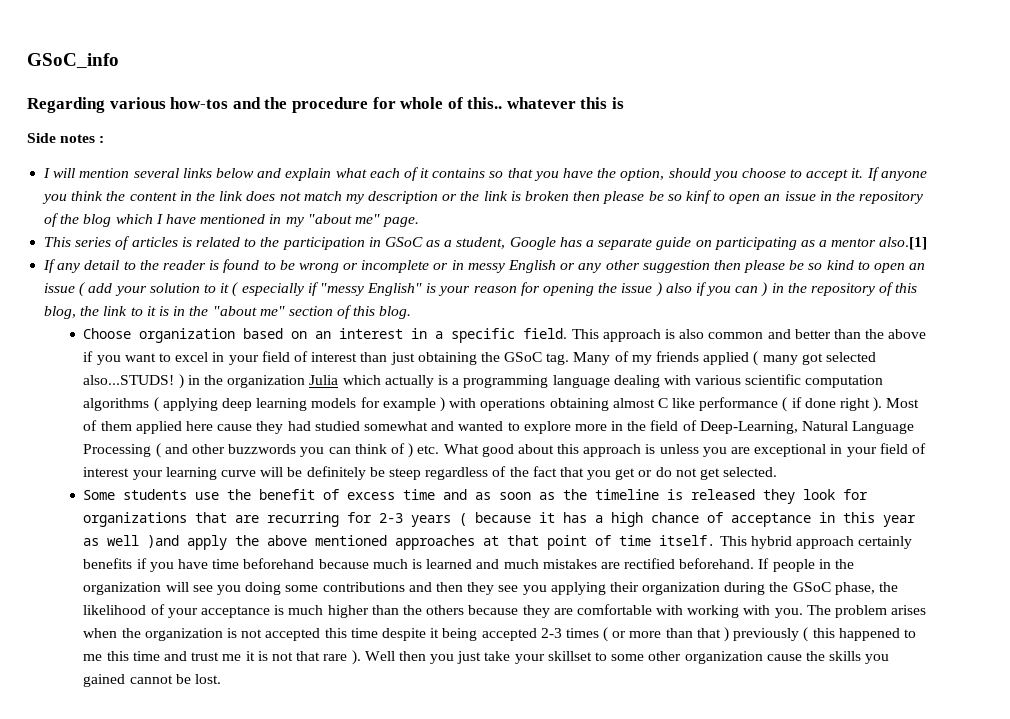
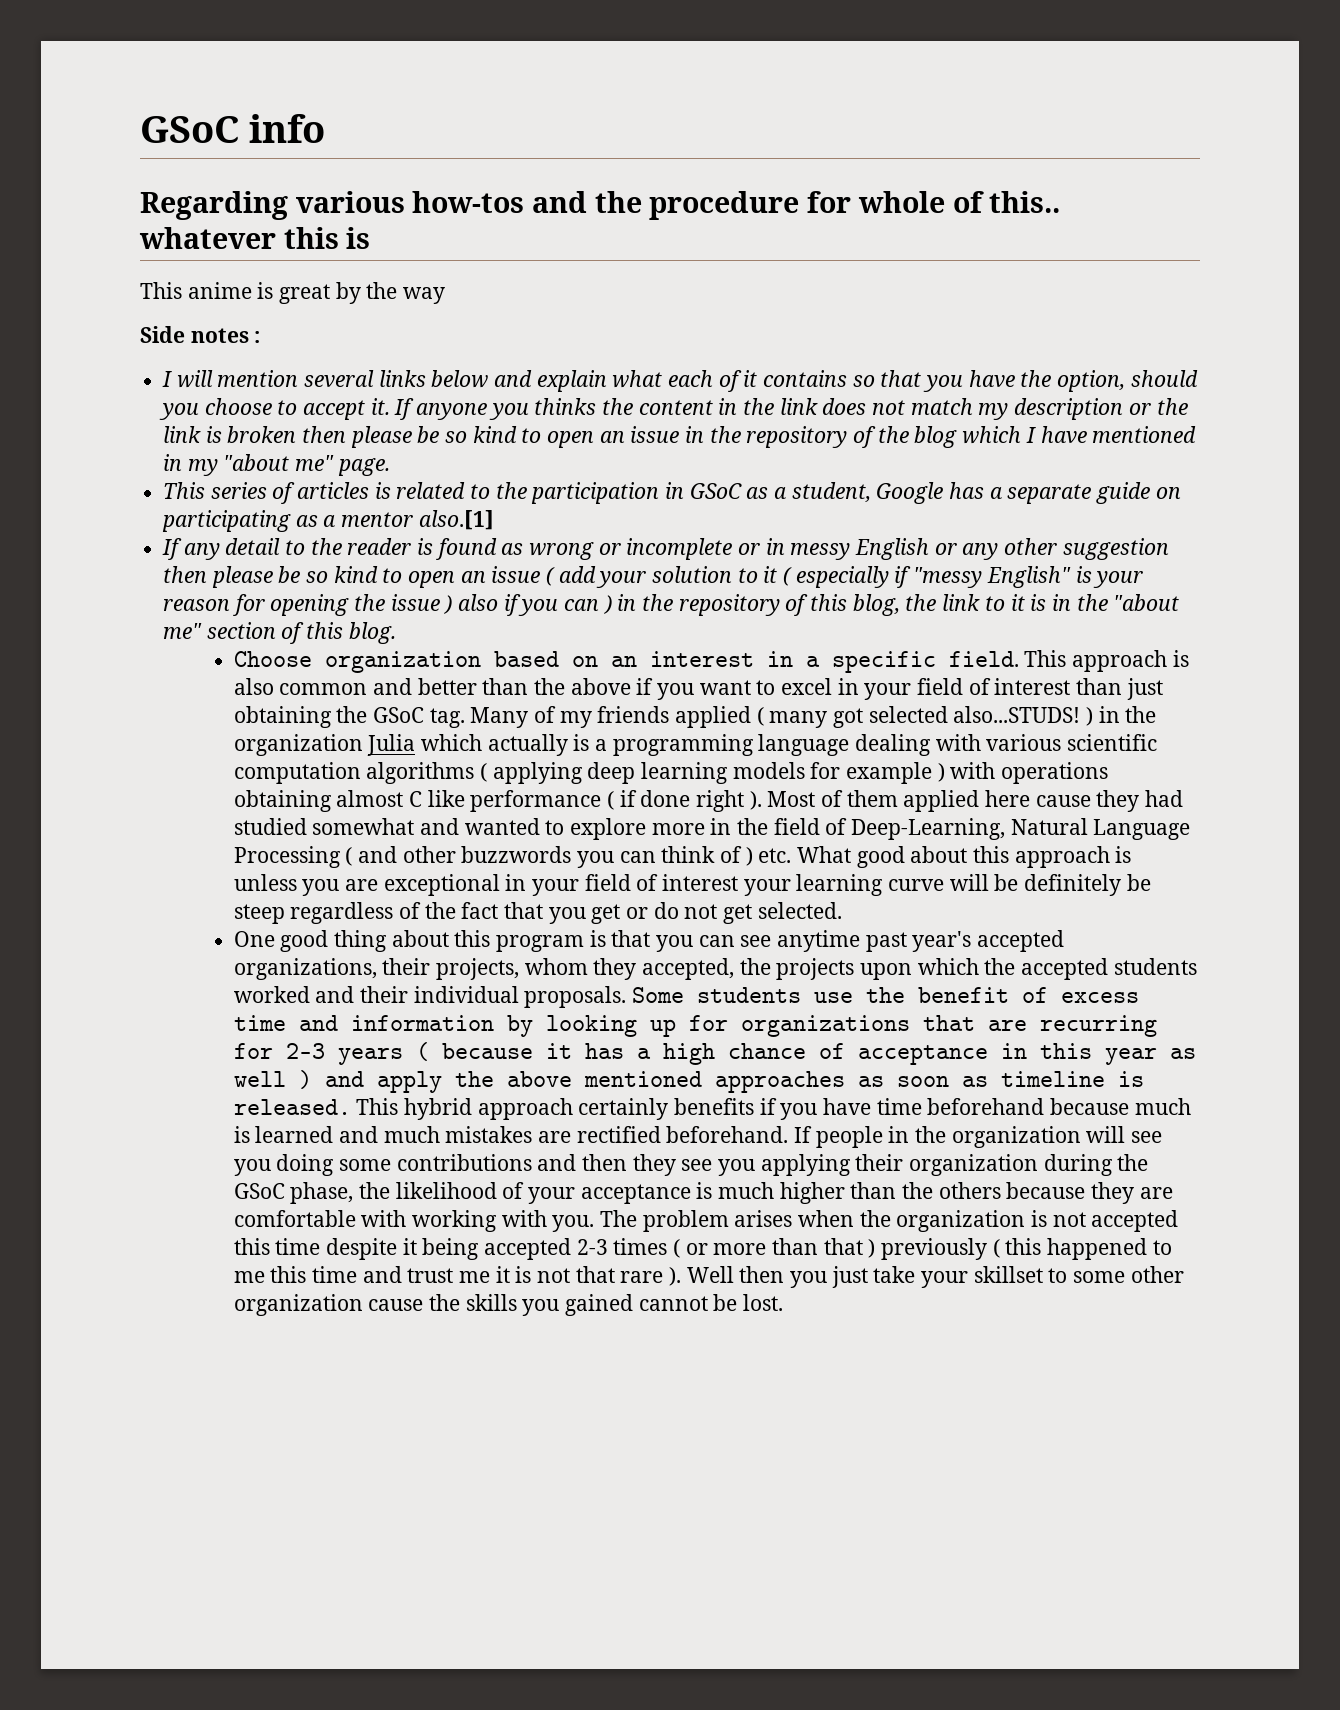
[27,53,119,68] GSoC_info -> [140,114,326,143] GSoC info
(625, 103) none -> [140,282,446,304] // This anime is great by the way
[71,191,104,201] think -> [534,398,597,415] thinks
[685,190,712,204] kinf -> [472,426,517,443] kind
[263,260,295,270] to be -> [501,543,524,555] as
(778, 472) none -> [233,930,1065,952] [233,958,1197,980] [233,986,627,1008] One good thing about this program is that you can see anytime past year's accepted organizations, their projects, whom they accepted, the projects upon which the accepted students worked and their individual proposals.
[475,489,836,504] as soon as the timeline is released they look -> [350,1015,676,1037] information by looking up
[147,535,180,548] )and -> [298,1070,364,1089] ) and
[483,535,716,550] at that point of time itself. -> [857,1071,1144,1087] [233,1099,351,1115] as soon as timeline is released.

